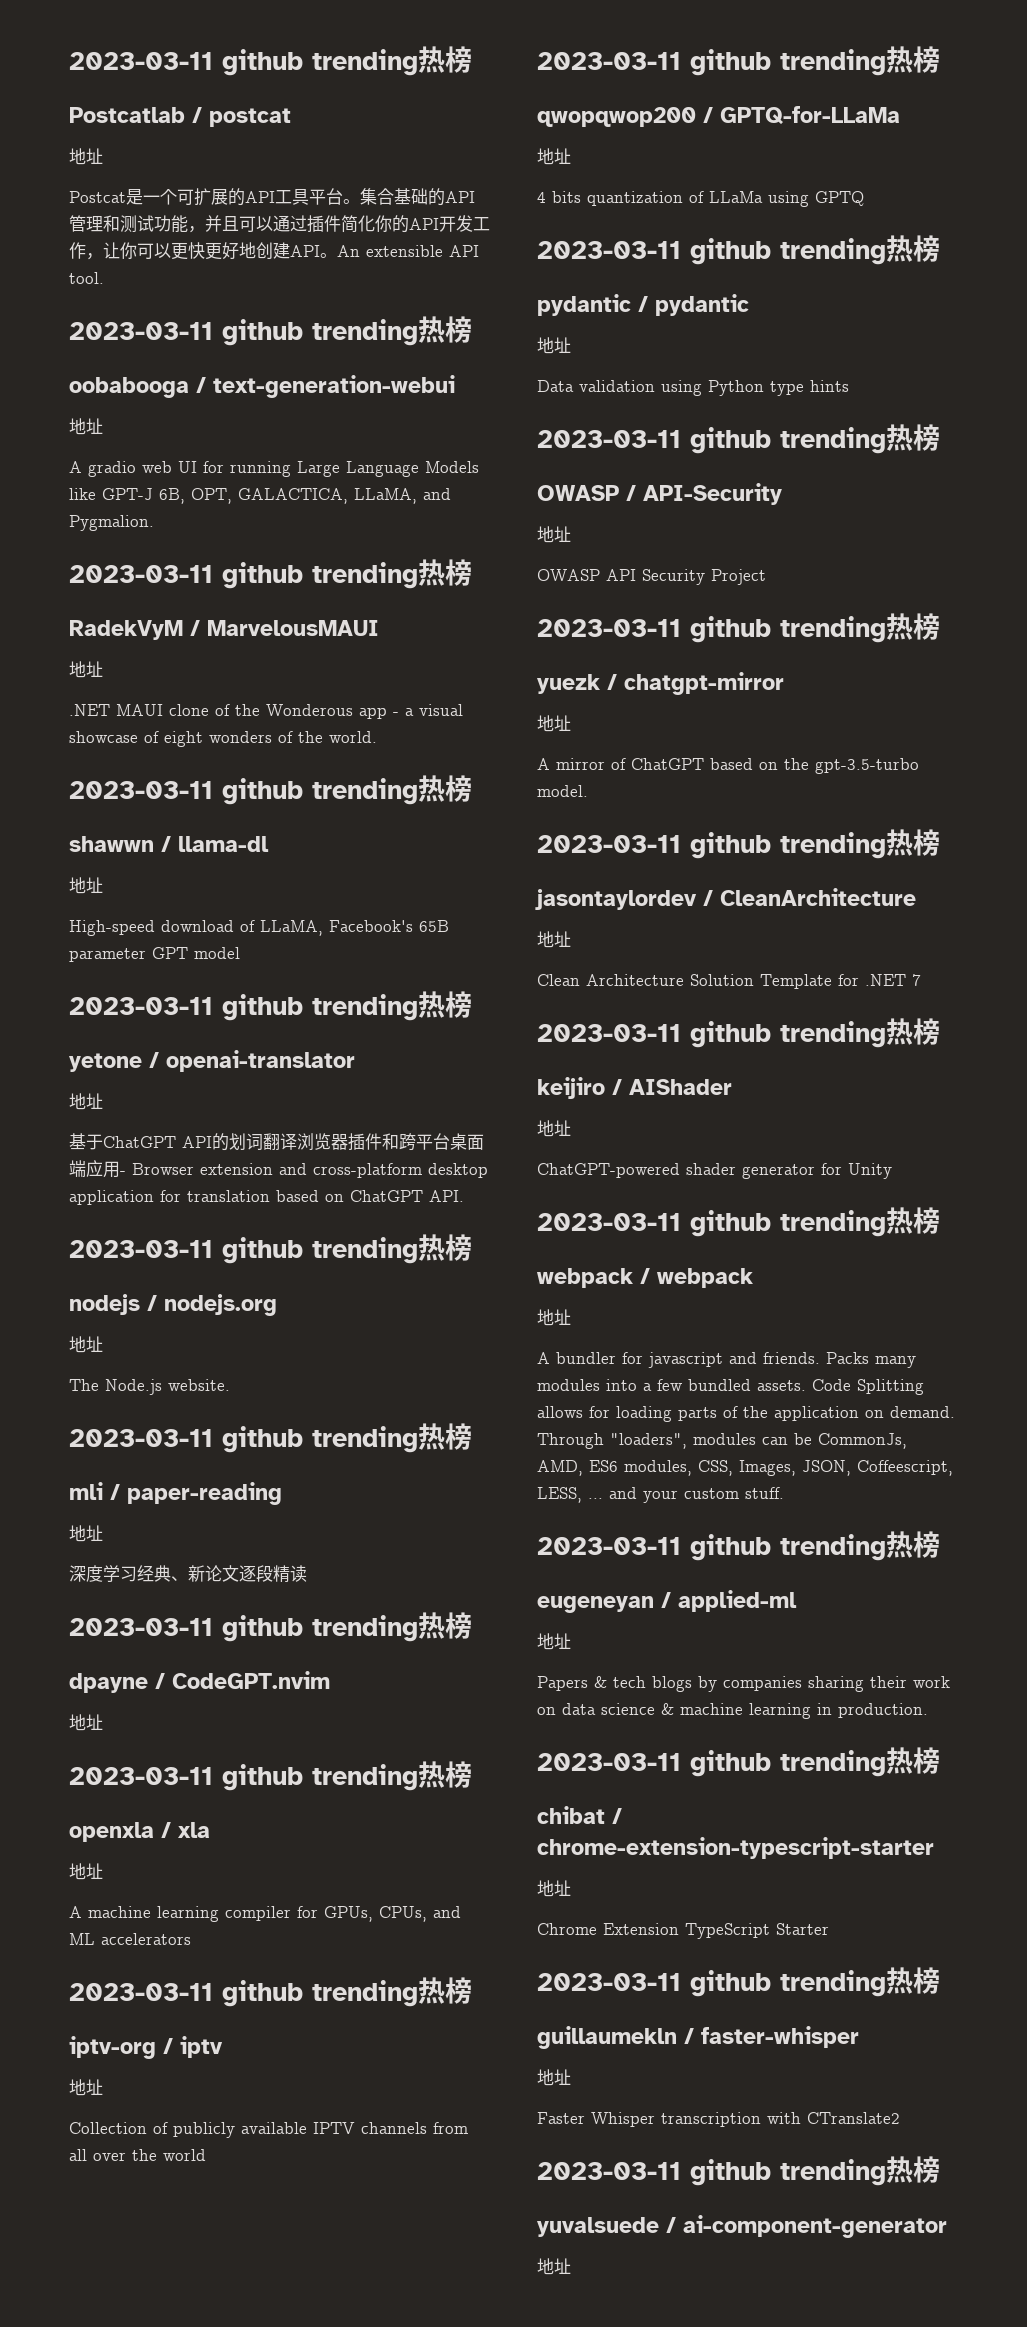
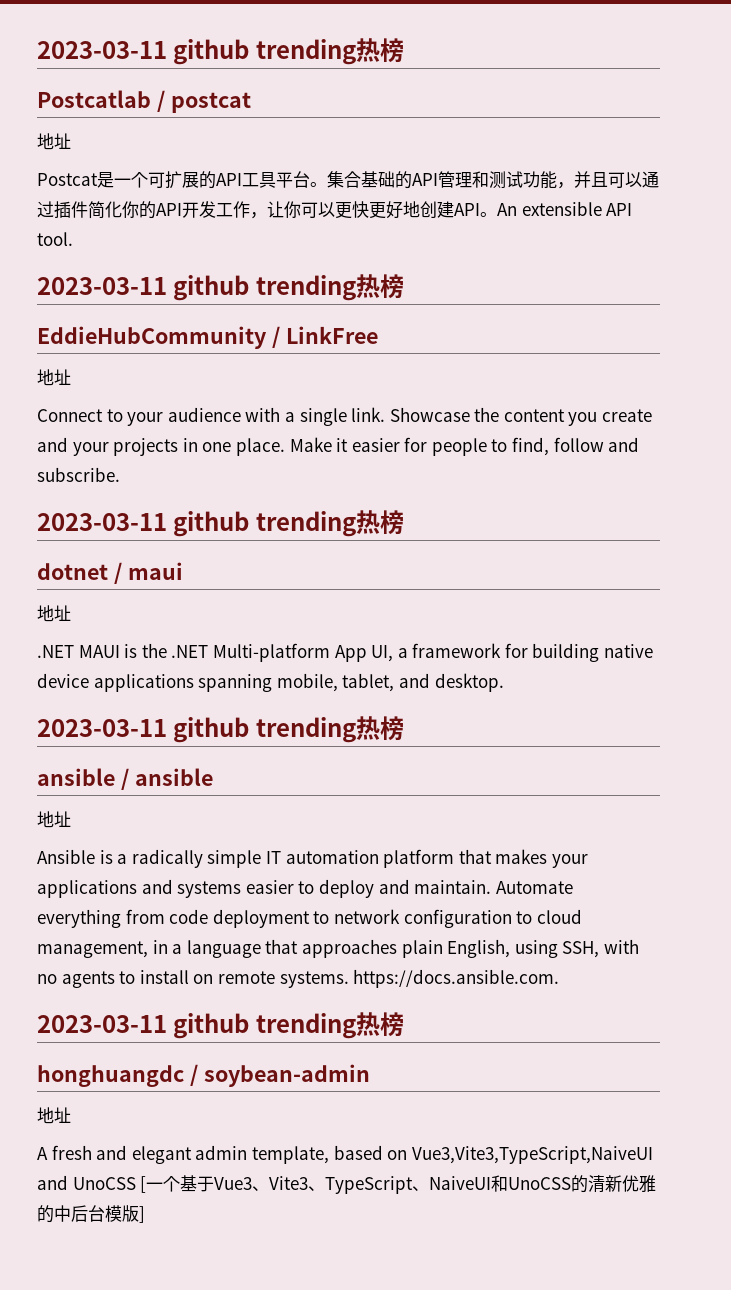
[69,375,455,398] [69,418,103,435] [69,461,479,477] [69,488,451,504] [69,515,154,531] [69,559,472,589] [69,620,379,640] oobabooga / text-generation-webui // 地址 // A gradio web UI for running Large Language Models like GPT-J 6B, OPT, GALACTICA, LLaMA, and Pygmalion. // 2023-03-11 github trending热榜 // RadekVyM / MarvelousMAUI -> [37,326,378,349] [37,369,71,386] [37,407,653,426] [37,437,640,456] [37,467,120,482] [37,510,404,537] [37,562,183,584] EddieHubCommunity / LinkFree // 地址 // Connect to your audience with a single link. Showcase the content you create and your projects in one place. Make it easier for people to find, follow and subscribe. // 2023-03-11 github trending热榜 // dotnet / maui
[169,704,463,719] [69,731,377,747] [69,775,472,805] [69,836,269,852] [69,877,103,894] [69,920,449,936] [69,947,240,962] [69,991,472,1021] [69,1050,355,1072] [69,1093,103,1110] [69,1133,484,1151] [69,1160,488,1178] [69,1190,464,1205] [69,1234,472,1264] [69,1294,277,1316] [69,1336,103,1353] [69,1379,230,1395] [69,1423,472,1453] [69,1482,282,1505] [69,1525,103,1542] [69,1565,307,1582] [69,1612,472,1642] [69,1671,330,1693] [69,1714,103,1731] [69,1761,472,1791] [69,1822,210,1842] [69,1863,103,1880] [69,1906,461,1922] [69,1933,191,1945] [69,1977,472,2007] [69,2036,223,2059] [69,2079,103,2096] [69,2122,468,2138] [69,2149,206,2161] [537,46,940,76] [537,106,900,127] [537,148,571,165] [537,191,864,207] [537,235,940,265] [537,294,749,316] [537,337,571,354] [537,380,849,396] [537,424,940,454] [537,483,782,505] [537,526,571,543] [537,569,766,585] [537,613,940,643] [537,672,784,695] [537,715,571,732] [537,758,919,774] [537,785,588,797] [537,829,940,859] [535,888,916,910] [537,931,571,948] [537,974,921,989] [537,1018,940,1048] [537,1077,732,1099] [537,1120,571,1137] [537,1163,892,1179] [537,1207,940,1237] [537,1268,753,1288] [537,1309,571,1326] [537,1352,916,1368] [537,1379,924,1395] [537,1406,955,1422] [537,1433,907,1449] [537,1460,953,1476] [537,1487,784,1503] [537,1531,940,1561] [537,1590,797,1613] [537,1633,571,1650] [537,1676,950,1692] [537,1703,928,1719] [537,1747,940,1777] [537,1806,622,1824] [537,1837,934,1859] [537,1880,571,1897] [537,1923,829,1939] [537,1967,940,1997] [537,2026,859,2049] [537,2069,571,2086] [537,2112,900,2127] [537,2156,940,2186] [537,2215,947,2238] [537,2258,571,2275] clone of the Wonderous app - a visual showcase of eight wonders of the world. // 2023-03-11 github trending热榜 // shawwn / llama-dl // 地址 // High-speed download of LLaMA, Facebook's 65B parameter GPT model // 2023-03-11 github trending热榜 // yetone / openai-translator // 地址 // 基于ChatGPT API的划词翻译浏览器插件和跨平台桌面端应用- Browser extension and cross-platform desktop application for translation based on ChatGPT API. // 2023-03-11 github trending热榜 // nodejs / nodejs.org // 地址 // The Node.js website. // 2023-03-11 github trending热榜 // mli / paper-reading // 地址 // 深度学习经典、新论文逐段精读 // 2023-03-11 github trending热榜 // dpayne / CodeGPT.nvim // 地址 // 2023-03-11 github trending热榜 // openxla / xla // 地址 // A machine learning compiler for GPUs, CPUs, and ML accelerators // 2023-03-11 github trending热榜 // iptv-org / iptv // 地址 // Collection of publicly available IPTV channels from all over the world // 2023-03-11 github trending热榜 // qwopqwop200 / GPTQ-for-LLaMa // 地址 // 4 bits quantization of LLaMa using GPTQ // 2023-03-11 github trending热榜 // pydantic / pydantic // 地址 // Data validation using Python type hints // 2023-03-11 github trending热榜 // OWASP / API-Security // 地址 // OWASP API Security Project // 2023-03-11 github trending热榜 // yuezk / chatgpt-mirror // 地址 // A mirror of ChatGPT based on the gpt-3.5-turbo model. // 2023-03-11 github trending热榜 // jasontaylordev / CleanArchitecture // 地址 // Clean Architecture Solution Template for .NET 7 // 2023-03-11 github trending热榜 // keijiro / AIShader // 地址 // ChatGPT-powered shader generator for Unity // 2023-03-11 github trending热榜 // webpack / webpack // 地址 // A bundler for javascript and friends. Packs many modules into a few bundled assets. Code Splitting allows for loading parts of the application on demand. Through "loaders", modules can be CommonJs, AMD, ES6 modules, CSS, Images, JSON, Coffeescript, LESS, ... and your custom stuff. // 2023-03-11 github trending热榜 // eugeneyan / applied-ml // 地址 // Papers & tech blogs by companies sharing their work on data science & machine learning in production. // 2023-03-11 github trending热榜 // chibat / chrome-extension-typescript-starter // 地址 // Chrome Extension TypeScript Starter // 2023-03-11 github trending热榜 // guillaumekln / faster-whisper // 地址 // Faster Whisper transcription with CTranslate2 // 2023-03-11 github trending热榜 // yuvalsuede / ai-component-generator // 地址 -> [124,643,654,662] [37,673,504,692] [37,716,404,743] [37,768,213,790] [37,811,71,828] [37,849,588,868] [37,879,573,898] [37,909,582,928] [37,939,639,958] [37,969,560,988] [37,1012,404,1039] [37,1064,370,1087] [37,1107,71,1124] [37,1145,653,1164] [37,1175,657,1194] [37,1205,145,1223] is the .NET Multi-platform App UI, a framework for building native device applications spanning mobile, tablet, and desktop. // 2023-03-11 github trending热榜 // ansible / ansible // 地址 // Ansible is a radically simple IT automation platform that makes your applications and systems easier to deploy and maintain. Automate everything from code deployment to network configuration to cloud management, in a language that approaches plain English, using SSH, with no agents to install on remote systems. https://docs.ansible.com. // 2023-03-11 github trending热榜 // honghuangdc / soybean-admin // 地址 // A fresh and elegant admin template, based on Vue3,Vite3,TypeScript,NaiveUI and UnoCSS [一个基于Vue3、Vite3、TypeScript、NaiveUI和UnoCSS的清新优雅的中后台模版]

